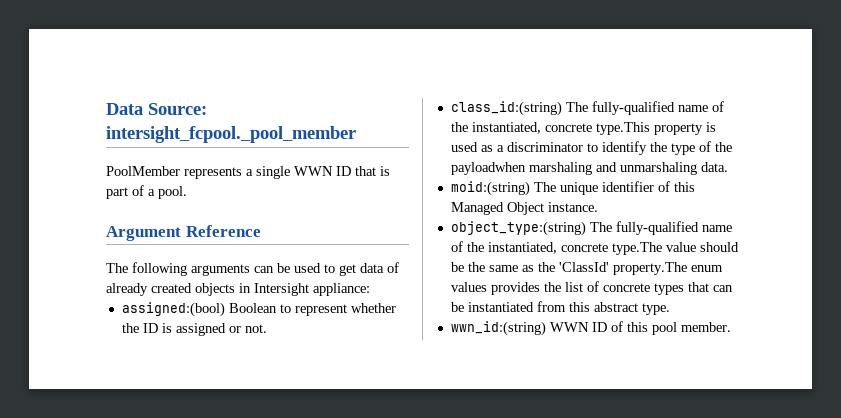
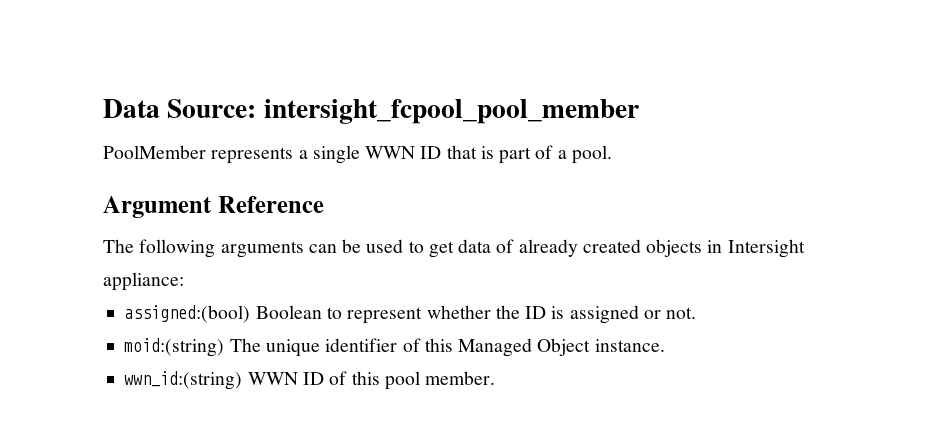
[106,126,356,143] intersight_fcpool._pool_member -> [263,99,639,124] intersight_fcpool_pool_member
[450,101,724,116] [450,122,716,135] [450,141,732,155] [450,162,728,175] // class_id:(string) The fully-qualified name of the instantiated, concrete type.This property is used as a discriminator to identify the type of the payloadwhen marshaling and unmarshaling data. -> (697, 313) none
[450,221,732,236] [450,241,739,255] [450,262,723,275] [450,281,733,295] [450,301,670,315] // object_type:(string) The fully-qualified name of the instantiated, concrete type.The value should be the same as the 'ClassId' property.The enum values provides the list of concrete types that can be instantiated from this abstract type. -> (665, 345) none

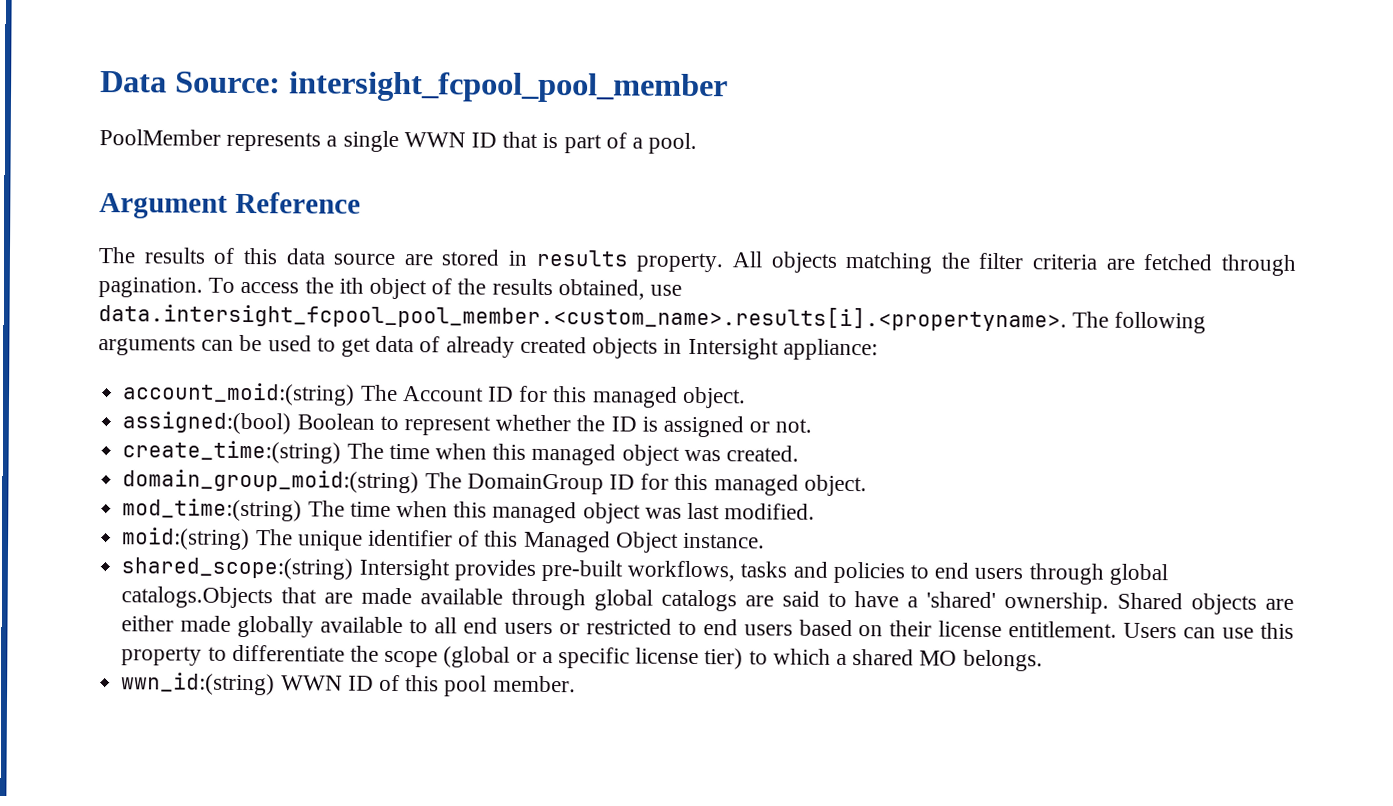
(134, 246) none -> [143,247,1296,276] [98,277,683,300] [98,303,1110,332] results of this data source are stored in results property. All objects matching the filter criteria are fetched through pagination. To access the ith object of the results obtained, use data.intersight_fcpool_pool_member.<custom_name>.results[i].<propertyname>. The
(184, 281) none -> [122,382,746,409] // account_moid:(string) The Account ID for this managed object.
(697, 313) none -> [122,440,799,466] [122,469,867,497] [122,498,816,524] // create_time:(string) The time when this managed object was created. // domain_group_moid:(string) The DomainGroup ID for this managed object. // mod_time:(string) The time when this managed object was last modified.
(665, 345) none -> [121,557,1168,586] [121,586,1294,615] [121,615,1294,639] [121,644,1043,672] // shared_scope:(string) Intersight provides pre-built workflows, tasks and policies to end users through global catalogs.Objects that are made available through global catalogs are said to have a 'shared' ownership. Shared objects are either made globally available to all end users or restricted to end users based on their license entitlement. Users can use this property to differentiate the scope (global or a specific license tier) to which a shared MO belongs.

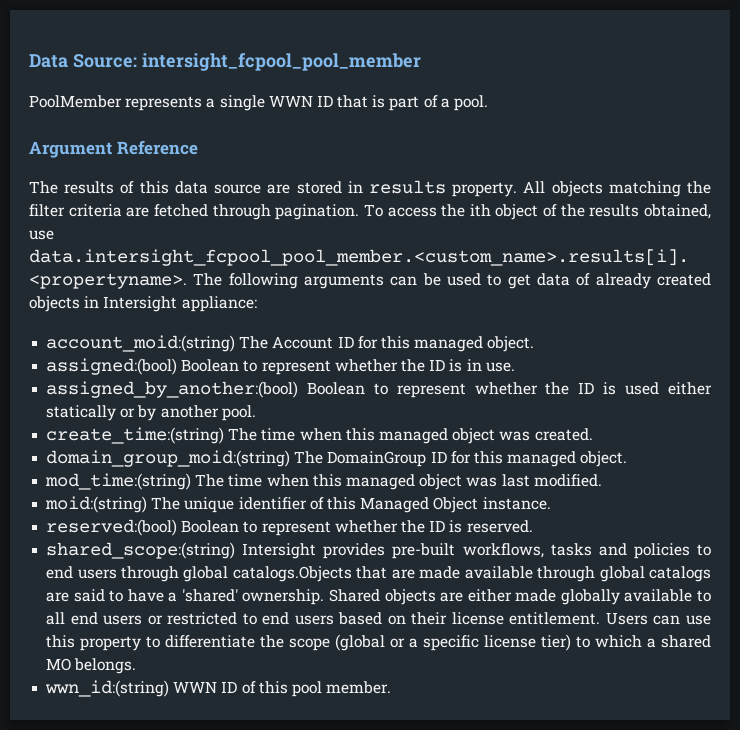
[662,415,813,438] assigned or not. -> [466,359,515,372] [46,381,712,398] [46,405,256,421] in use. // assigned_by_another:(bool) Boolean to represent whether the ID is used either statically or by another pool.
(765, 540) none -> [46,519,533,536] // reserved:(bool) Boolean to represent whether the ID is reserved.

